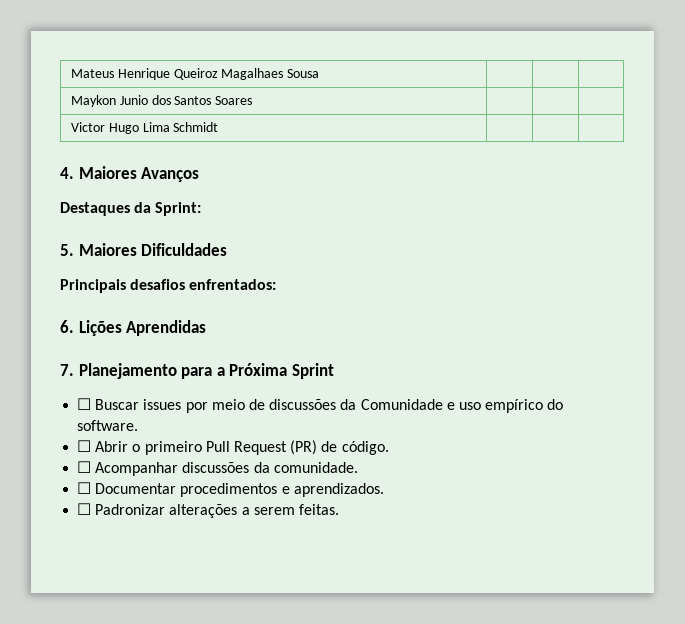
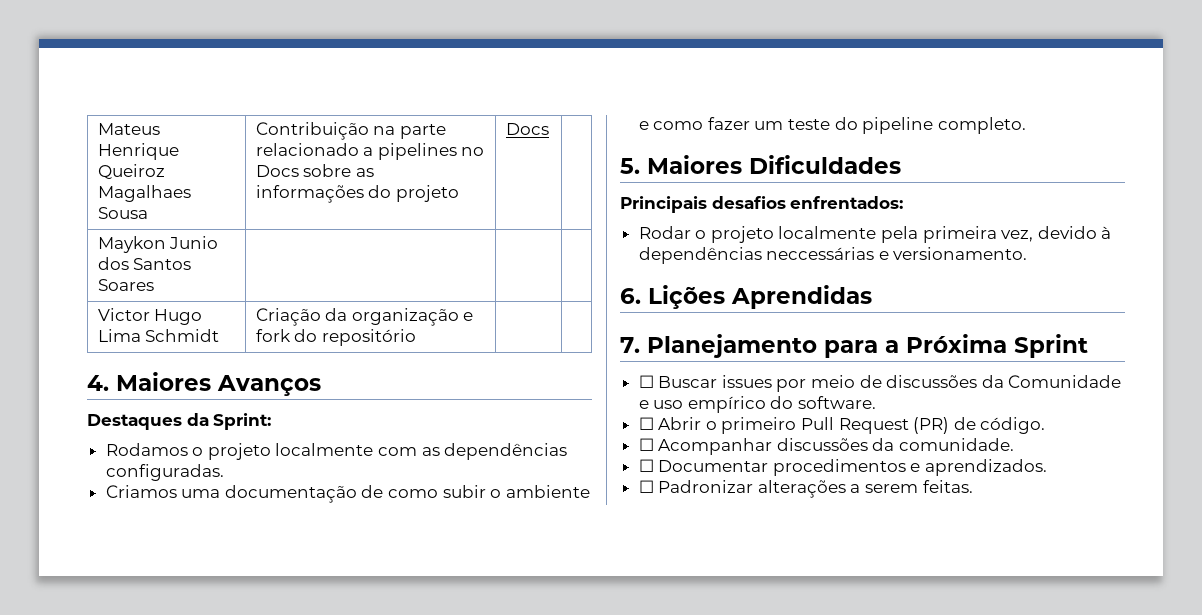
(320, 73) | -> [255,122,446,140] [255,143,485,160] [255,164,374,177] [255,185,459,203] [505,123,549,135] Contribuição na parte relacionado a pipelines no Docs sobre as informações do projeto | Docs
(219, 127) none -> [255,308,474,326] [255,329,416,346] Criação da organização e fork do repositório
(202, 209) none -> [105,443,568,460] [105,464,224,481] [105,485,590,503] [638,117,1026,134] // Rodamos o projeto localmente com as dependências configuradas. // Criamos uma documentação de como subir o ambiente e como fazer um teste do pipeline completo.
(277, 284) none -> [638,226,1112,243] [638,247,1028,264] // Rodar o projeto localmente pela primeira vez, devido à dependências neccessárias e versionamento.

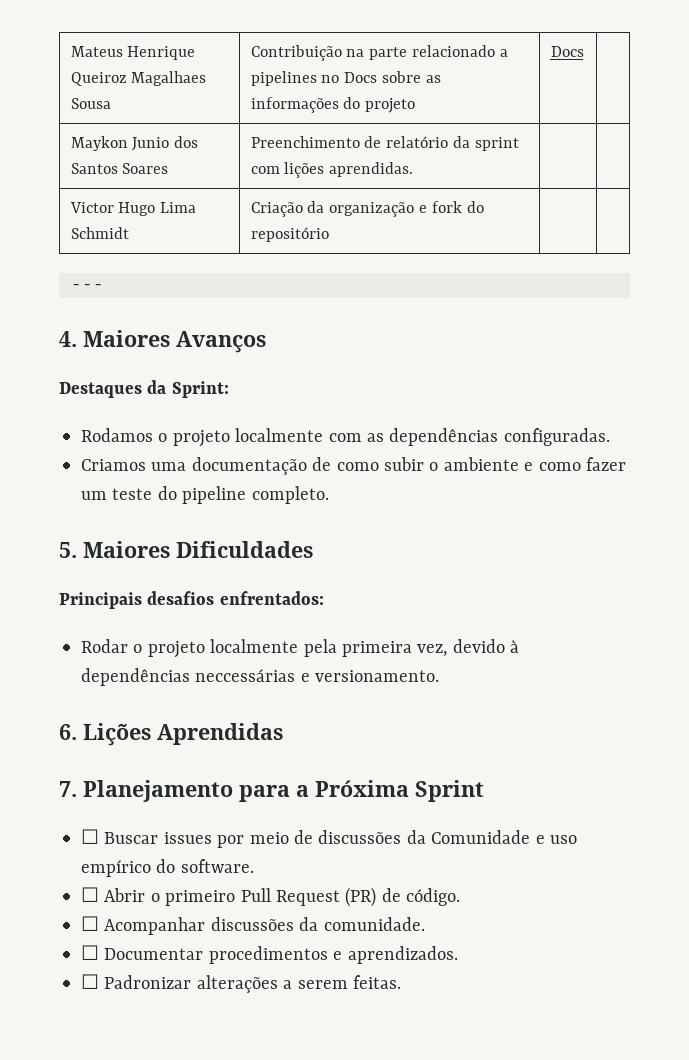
(154, 285) none -> [250,136,519,151] [250,162,414,178] Preenchimento de relatório da sprint com lições aprendidas.
(416, 337) none -> [71,283,104,290] // ---

